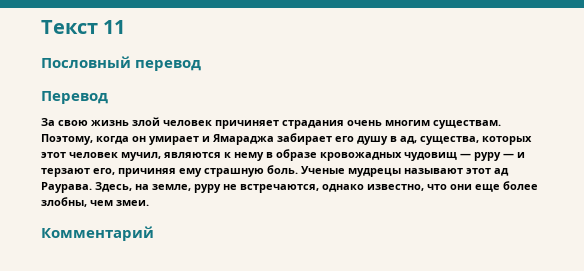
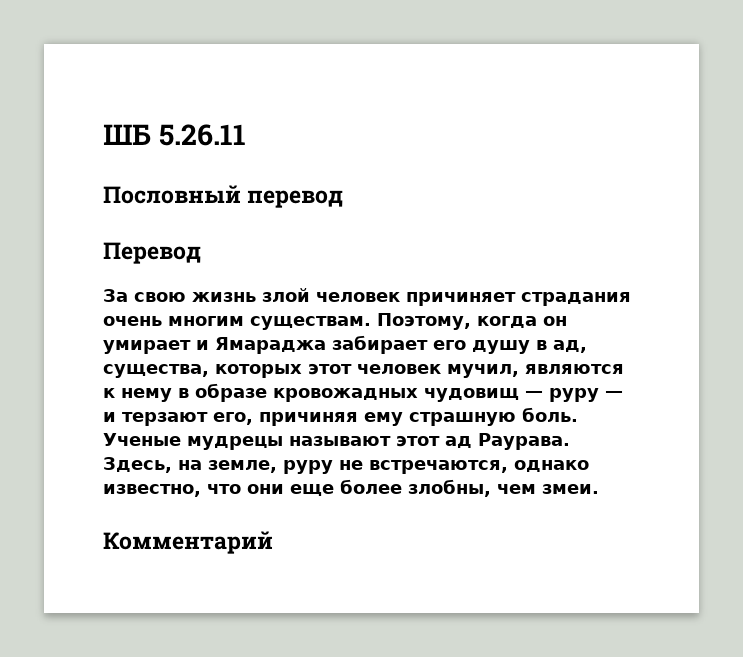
[41,20,126,34] Текст 11 -> [103,124,246,146] ШБ 5.26.11

